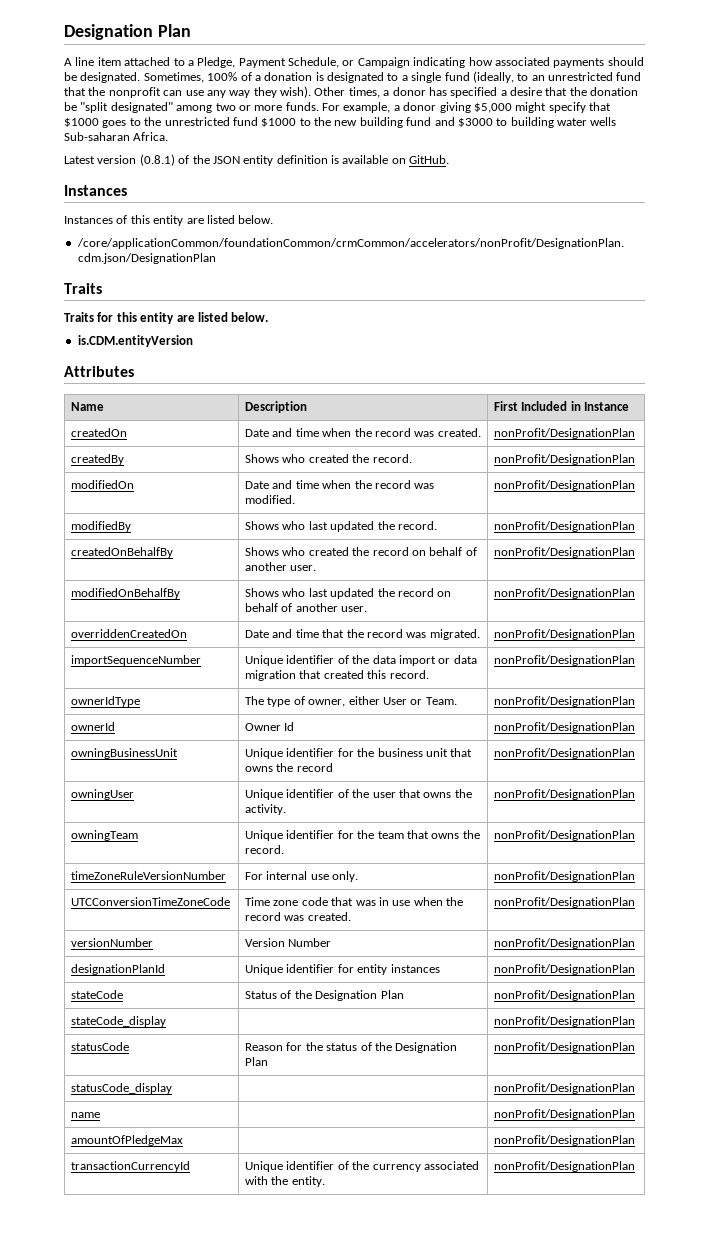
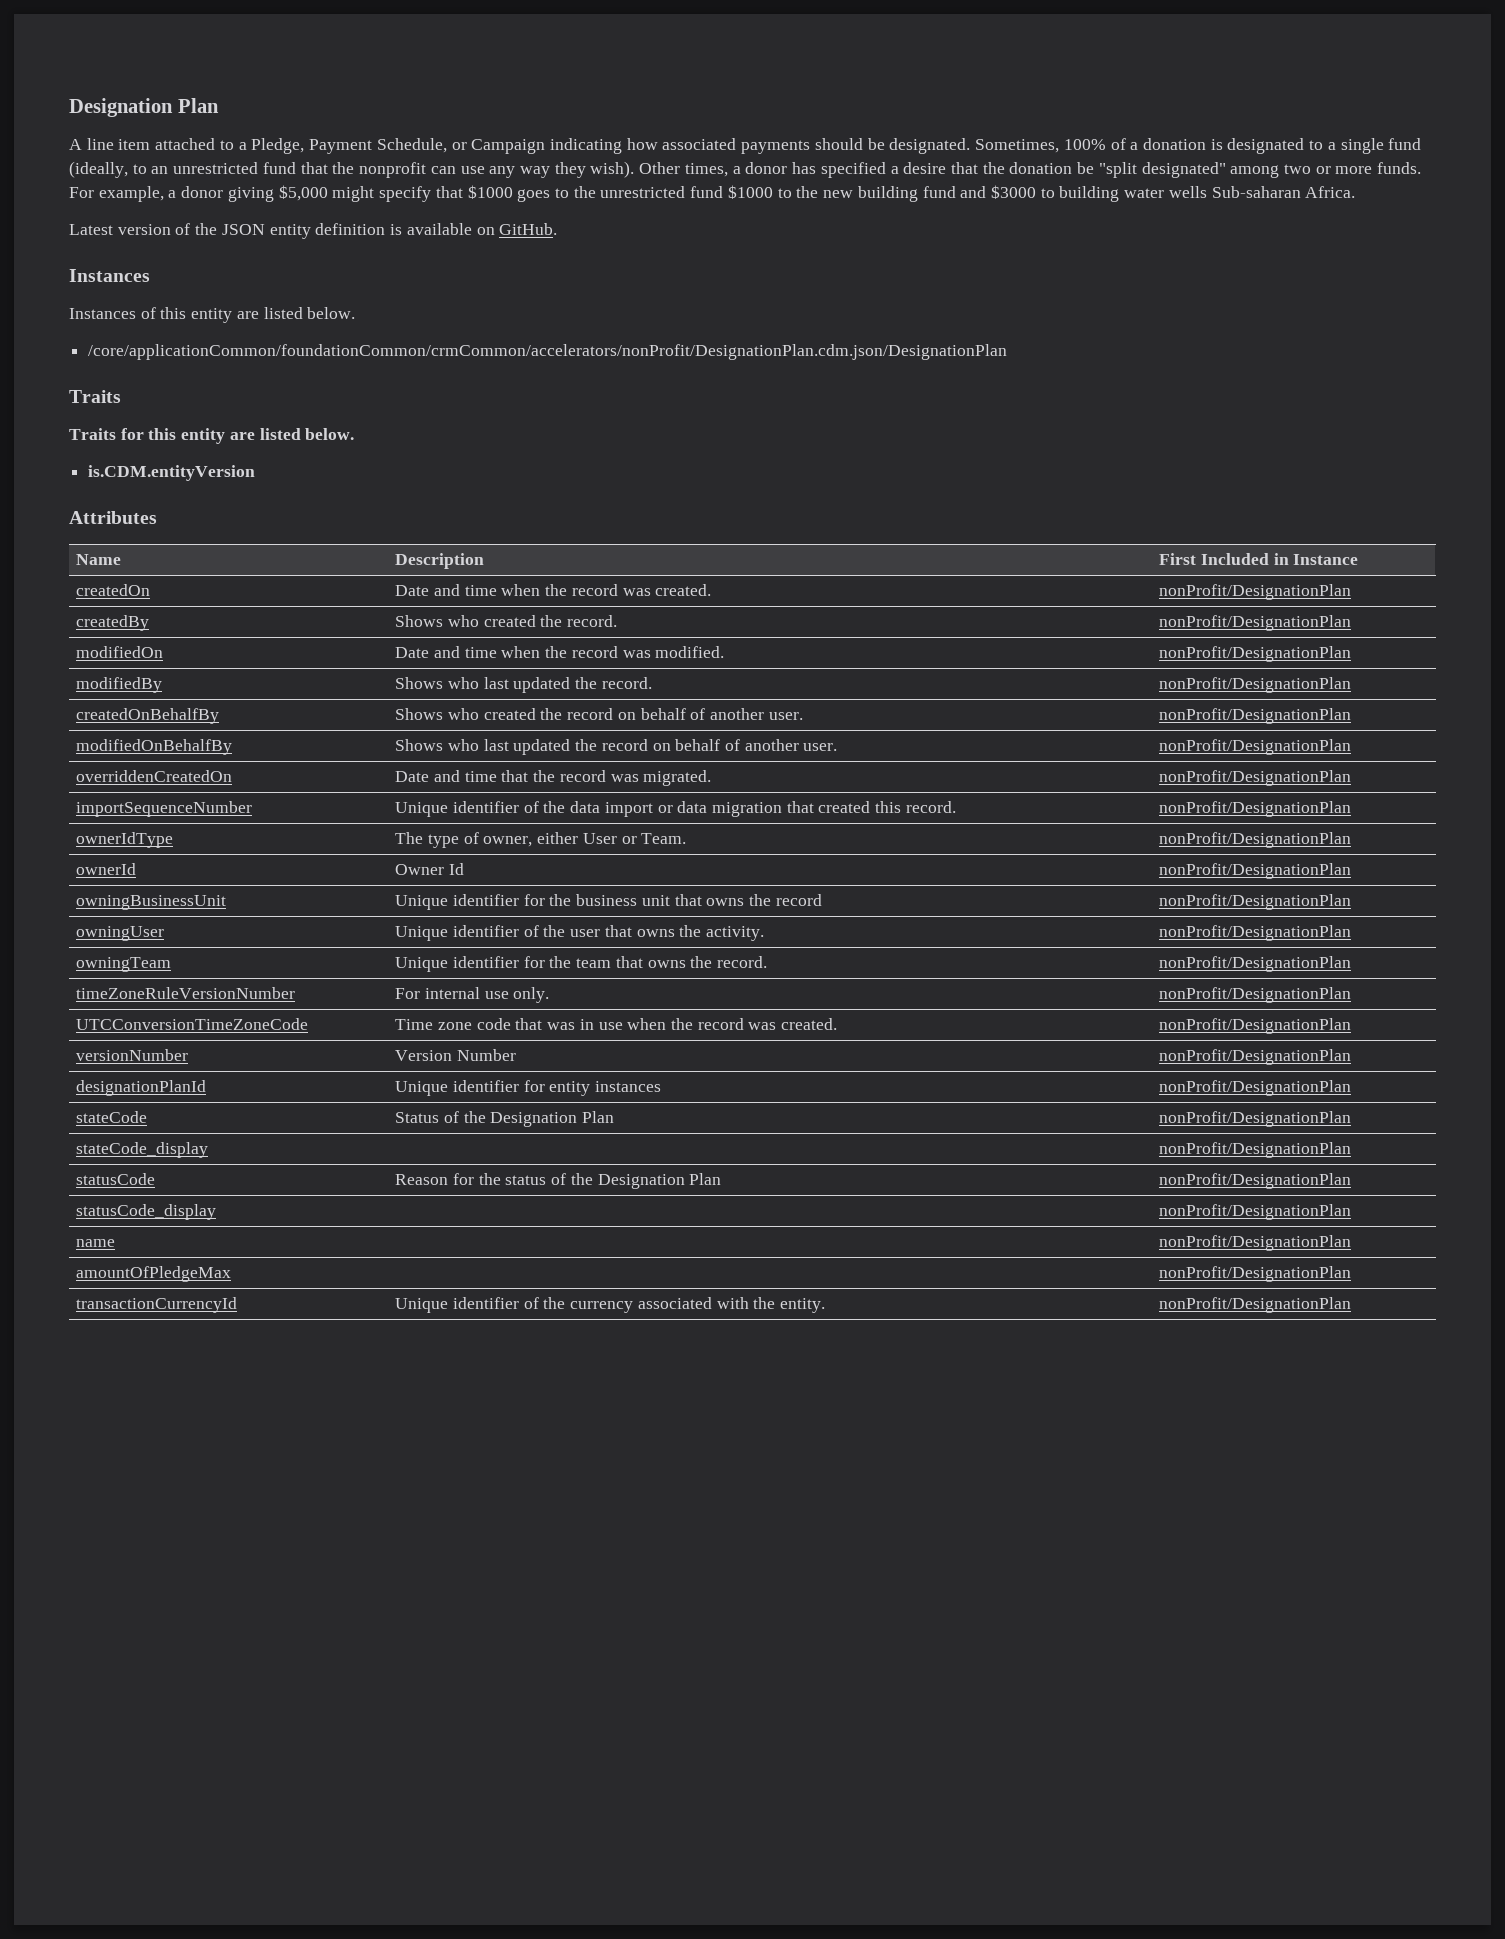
[139,154,175,166] (0.8.1) -> (171, 229) none

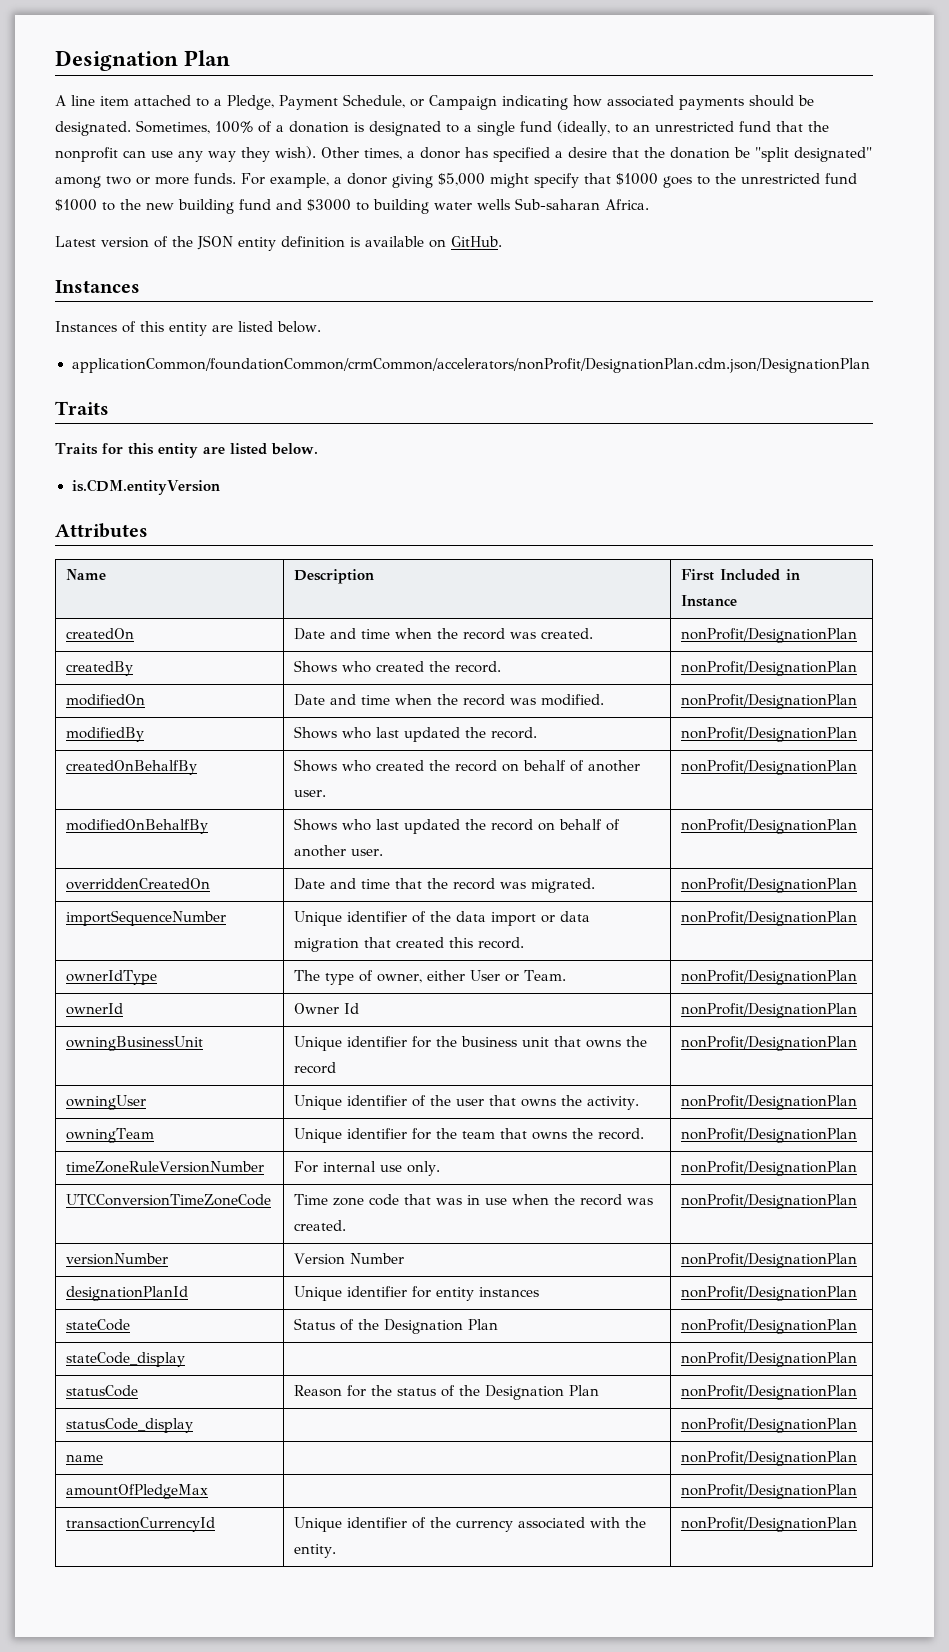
[88,344,1008,360] /core/applicationCommon/foundationCommon/crmCommon/accelerators/nonProfit/DesignationPlan.cdm.json/DesignationPlan -> [71,358,870,373] applicationCommon/foundationCommon/crmCommon/accelerators/nonProfit/DesignationPlan.cdm.json/DesignationPlan

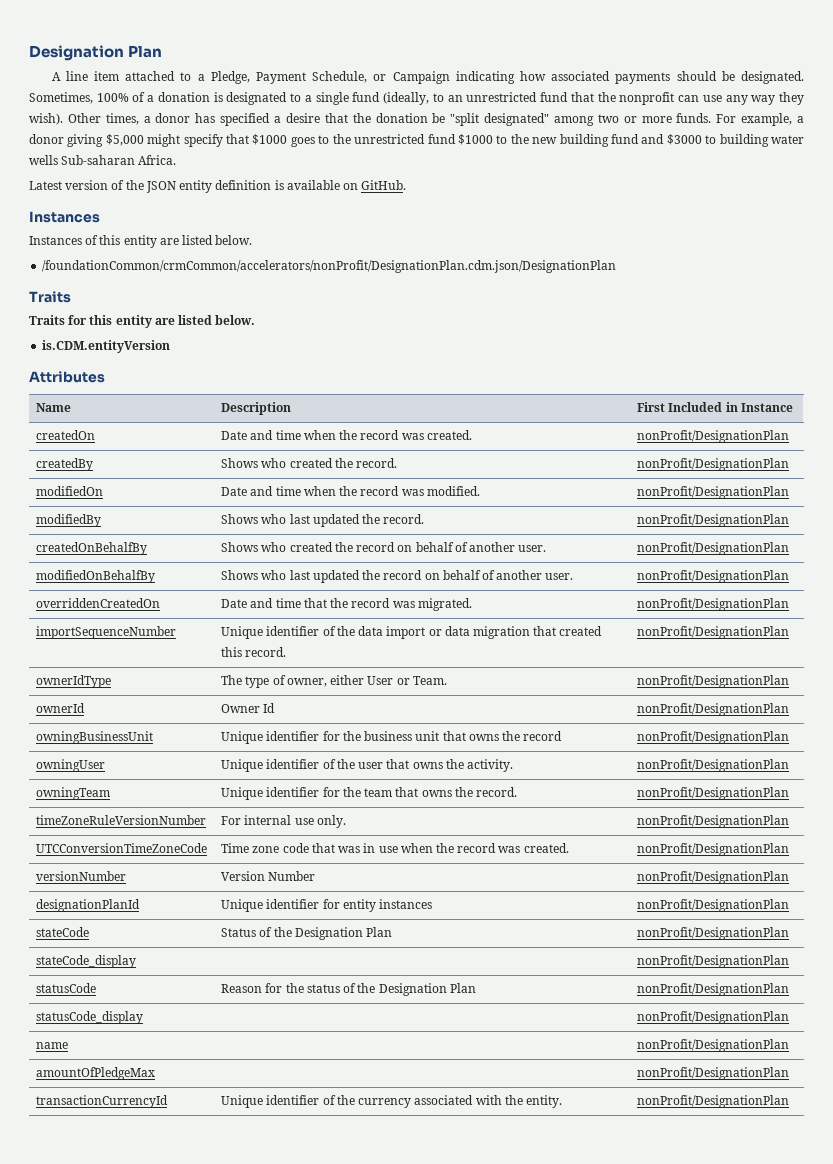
[71,358,870,373] applicationCommon/foundationCommon/crmCommon/accelerators/nonProfit/DesignationPlan.cdm.json/DesignationPlan -> [42,260,617,273] /foundationCommon/crmCommon/accelerators/nonProfit/DesignationPlan.cdm.json/DesignationPlan

